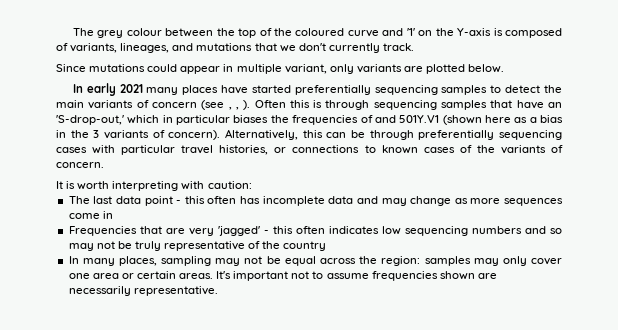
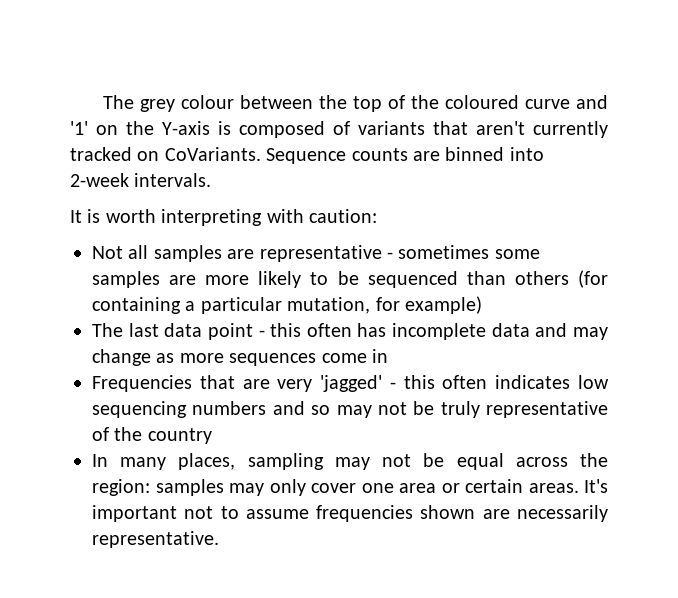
[70,43,414,53] [56,64,505,74] [72,83,562,96] [56,100,562,110] [56,115,563,125] [56,129,562,140] [56,145,564,155] [56,162,104,168] variants, lineages, and mutations that we don't currently track. // Since mutations could appear in multiple variant, only variants are plotted below. // In early 2021 many places have started preferentially sequencing samples to detect the main variants of concern (see , , ). Often this is through sequencing samples that have an 'S-drop-out,' which in particular biases the frequencies of and 501Y.V1 (shown here as a bias in the 3 variants of concern). Alternatively, this can be through preferentially sequencing cases with particular travel histories, or connections to known cases of the variants of concern. -> [358,121,608,138] [70,147,544,164] [70,173,212,187] variants that aren't currently tracked on CoVariants. Sequence counts are binned into 2-week intervals.
(252, 185) none -> [92,245,540,262] [92,270,608,288] [92,296,482,314] // Not all samples are representative - sometimes some samples are more likely to be sequenced than others (for containing a particular mutation, for example)

